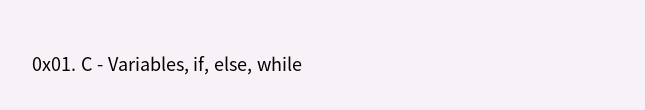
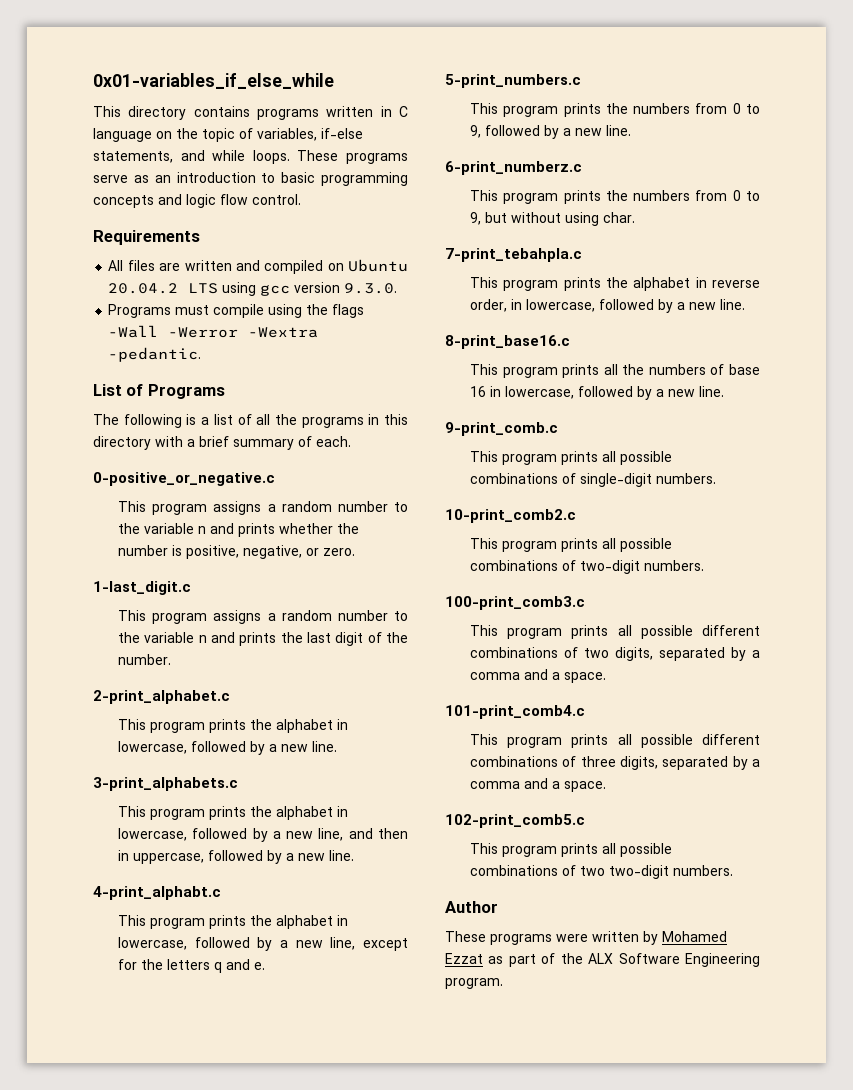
[32,56,303,75] 0x01. C - Variables, if, else, while -> [93,73,334,89] [93,106,408,120] [93,128,363,142] [93,150,408,164] [93,172,408,186] [93,194,301,208] [93,230,200,245] [108,259,408,274] [108,282,398,296] [108,304,365,318] [108,325,319,338] [108,347,202,362] [93,384,225,399] [93,414,408,428] [93,436,351,450] [93,472,275,486] [118,501,408,515] [118,523,360,537] [118,545,356,559] [93,581,191,595] [118,610,408,624] [118,632,408,646] [118,654,172,665] [93,690,230,704] [118,719,349,733] [118,741,338,755] [93,777,238,791] [118,806,349,820] [118,828,408,842] [118,850,355,864] [93,886,221,900] [118,915,349,929] [118,937,408,951] [118,959,266,973] [445,74,581,88] [470,103,760,117] [470,125,632,139] [445,161,582,175] [470,190,760,204] [470,212,636,226] [445,248,582,262] [470,277,760,291] [470,299,746,313] [445,335,570,349] [470,364,760,378] [470,386,725,400] [445,422,558,436] [470,451,673,465] [470,473,717,487] [445,509,576,523] [470,538,673,552] [470,560,705,574] [445,596,585,610] [470,625,760,639] [470,647,760,661] [470,669,607,683] [445,705,585,719] [470,734,760,748] [470,756,760,770] [470,778,607,792] [445,814,585,828] [470,843,673,857] [470,865,734,879] [445,901,498,913] [445,931,727,945] [445,953,760,967] [445,978,503,989] 0x01-variables_if_else_while // This directory contains programs written in C language on the topic of variables, if-else statements, and while loops. These programs serve as an introduction to basic programming concepts and logic flow control. // Requirements // All files are written and compiled on Ubuntu 20.04.2 LTS using gcc version 9.3.0. // Programs must compile using the flags -Wall -Werror -Wextra -pedantic. // List of Programs // The following is a list of all the programs in this directory with a brief summary of each. // 0-positive_or_negative.c // This program assigns a random number to the variable n and prints whether the number is positive, negative, or zero. // 1-last_digit.c // This program assigns a random number to the variable n and prints the last digit of the number. // 2-print_alphabet.c // This program prints the alphabet in lowercase, followed by a new line. // 3-print_alphabets.c // This program prints the alphabet in lowercase, followed by a new line, and then in uppercase, followed by a new line. // 4-print_alphabt.c // This program prints the alphabet in lowercase, followed by a new line, except for the letters q and e. // 5-print_numbers.c // This program prints the numbers from 0 to 9, followed by a new line. // 6-print_numberz.c // This program prints the numbers from 0 to 9, but without using char. // 7-print_tebahpla.c // This program prints the alphabet in reverse order, in lowercase, followed by a new line. // 8-print_base16.c // This program prints all the numbers of base 16 in lowercase, followed by a new line. // 9-print_comb.c // This program prints all possible combinations of single-digit numbers. // 10-print_comb2.c // This program prints all possible combinations of two-digit numbers. // 100-print_comb3.c // This program prints all possible different combinations of two digits, separated by a comma and a space. // 101-print_comb4.c // This program prints all possible different combinations of three digits, separated by a comma and a space. // 102-print_comb5.c // This program prints all possible combinations of two two-digit numbers. // Author // These programs were written by Mohamed Ezzat as part of the ALX Software Engineering program.

